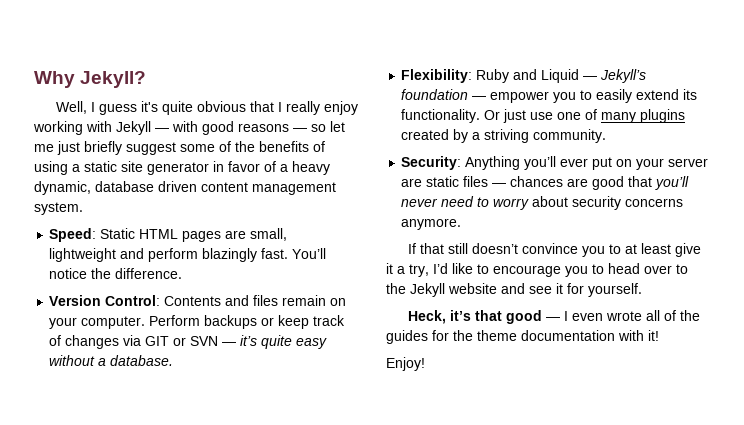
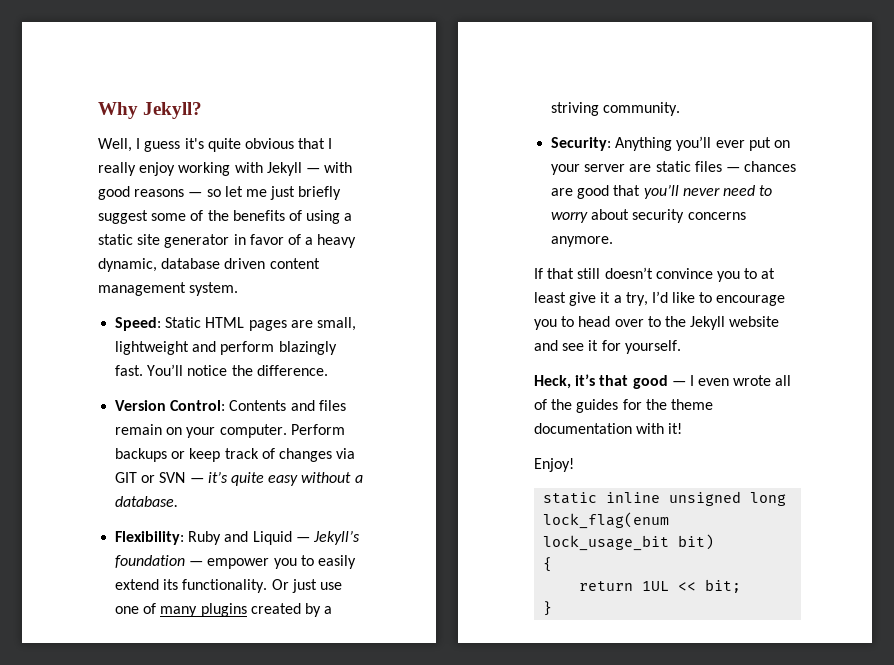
(425, 364) none -> [543,491,787,506] [543,512,670,529] [543,534,715,551] [543,557,553,572] [579,579,742,593] [543,601,553,616] // static inline unsigned long lock_flag(enum lock_usage_bit bit) // { // return 1UL << bit; // }

